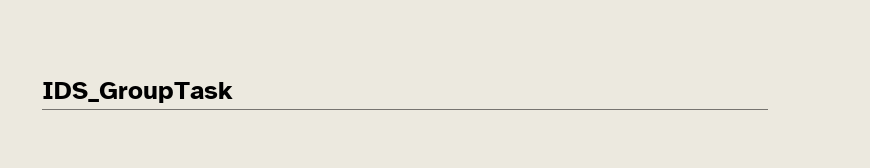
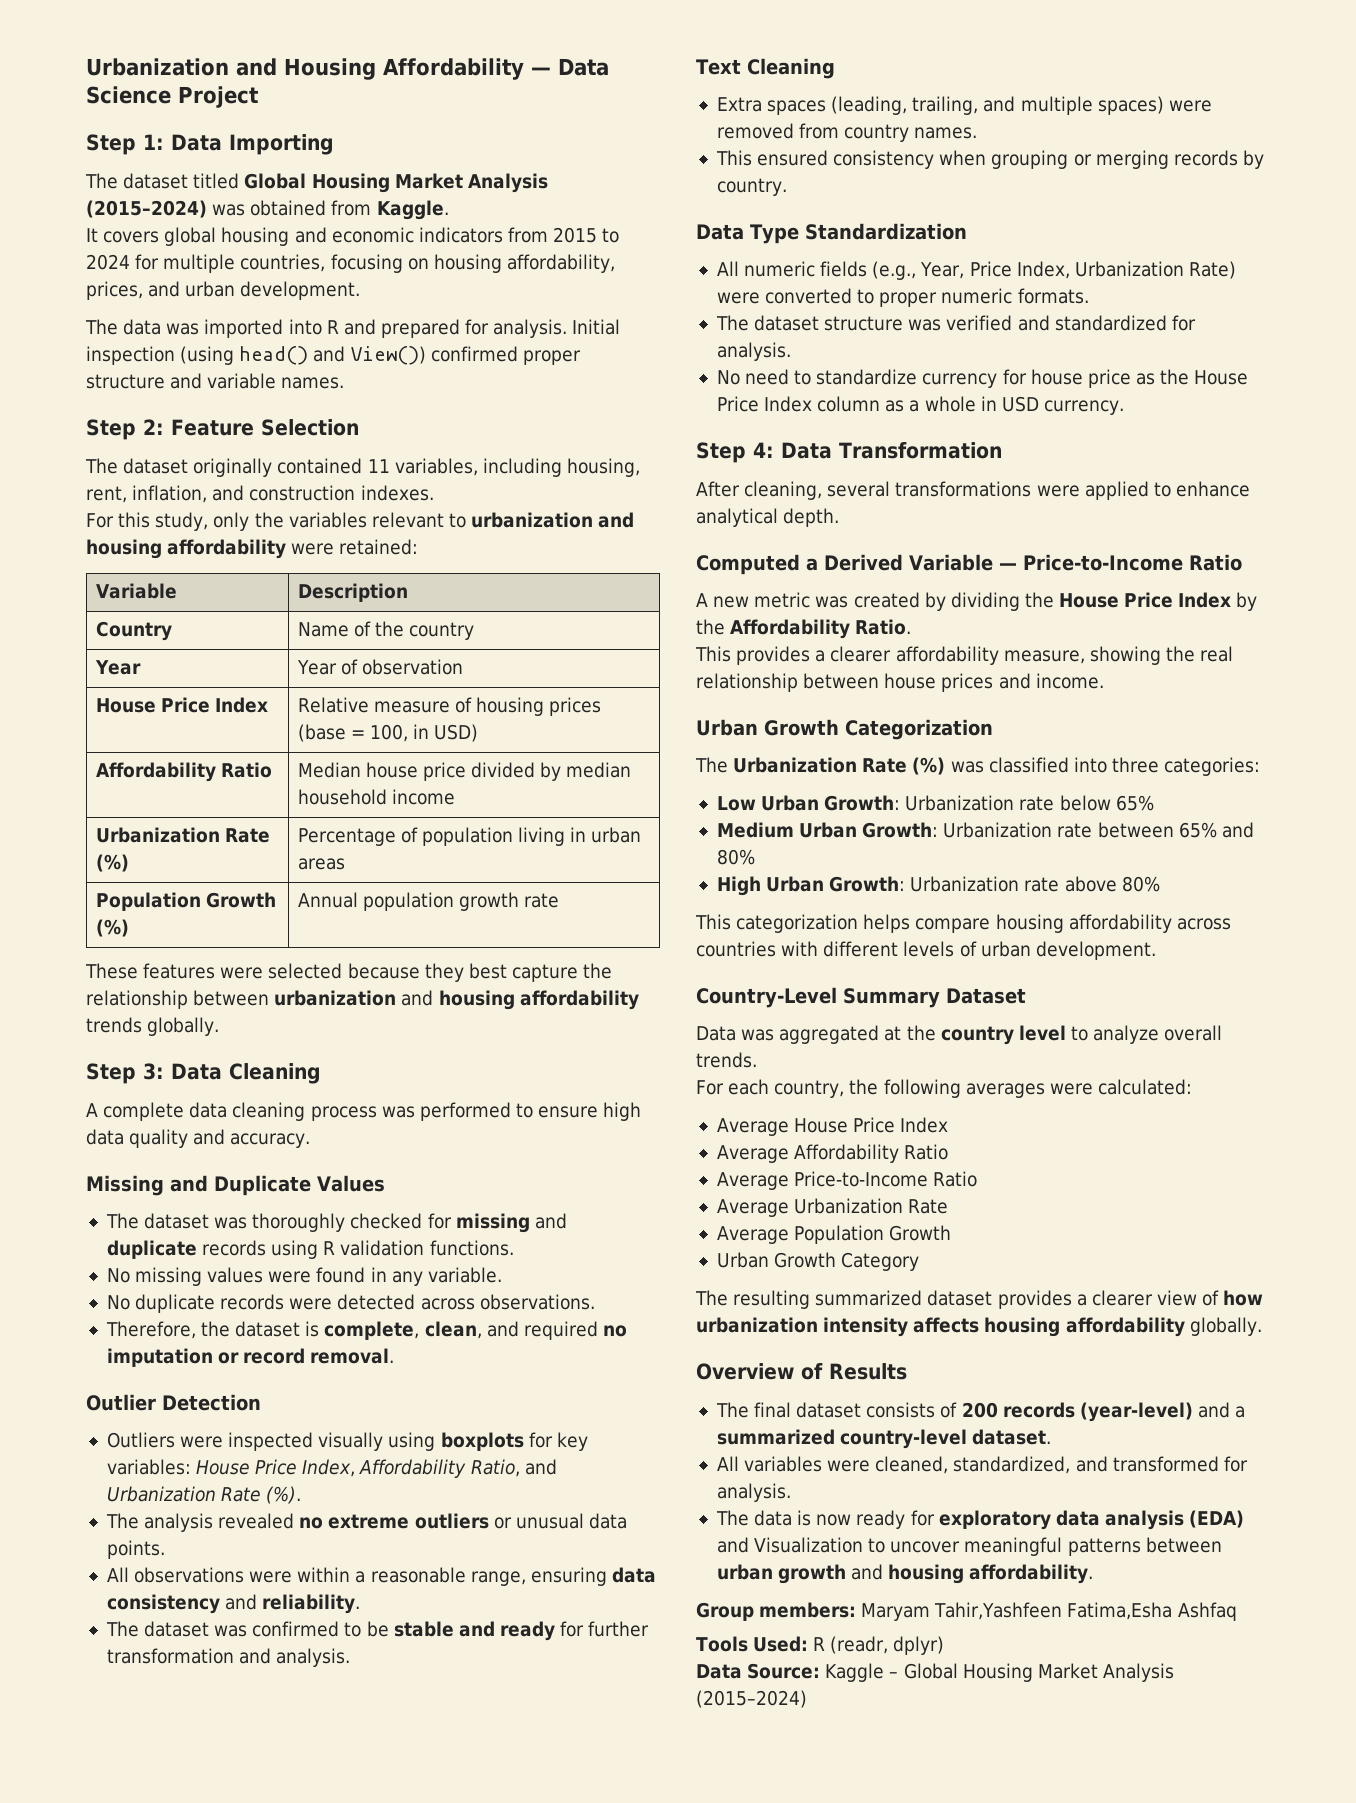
[42,82,233,103] IDS_GroupTask -> [86,58,609,80] [86,86,259,108] [86,134,334,155] [85,173,548,193] [86,200,449,220] [86,227,620,246] [86,254,615,273] [86,281,361,300] [85,319,621,338] [86,346,581,365] [86,373,345,389] [86,419,359,440] [85,458,640,477] [86,485,434,503] [86,512,635,531] [86,539,419,559] [95,583,177,599] [297,583,408,602] [95,621,172,641] [297,621,475,640] [94,660,141,675] [296,659,463,675] [95,697,268,713] [297,697,602,716] [297,724,479,742] [95,762,272,782] [297,762,632,781] [297,789,455,805] [95,827,270,843] [95,854,129,872] [297,827,642,846] [297,858,345,870] [95,892,276,911] [95,919,129,937] [297,892,560,911] [85,963,613,982] [86,990,639,1010] [86,1017,220,1036] [86,1063,321,1084] [86,1102,642,1121] [86,1129,311,1148] [86,1175,385,1196] [105,1213,567,1233] [106,1240,514,1259] [106,1267,502,1286] [106,1294,595,1313] [105,1321,627,1340] [106,1348,395,1367] [86,1394,261,1411] [106,1432,588,1451] [106,1459,557,1478] [106,1486,302,1504] [105,1513,627,1532] [106,1540,165,1559] [106,1567,656,1586] [106,1594,361,1614] [105,1621,650,1641] [106,1648,351,1667] [696,58,835,79] [716,96,1212,115] [716,123,978,142] [715,150,1264,169] [716,178,787,196] [696,223,967,244] [716,261,1236,280] [716,288,1089,307] [715,315,1196,331] [716,342,791,361] [716,369,1249,388] [716,396,1124,415] [696,442,1002,463] [696,481,1250,500] [696,508,840,527] [696,554,1242,575] [696,592,1258,611] [696,619,912,639] [695,646,1234,665] [696,673,1104,692] [696,719,993,740] [695,757,1261,776] [716,795,1154,811] [716,822,1254,838] [716,849,755,865] [716,876,1160,896] [695,914,1231,933] [696,941,1156,960] [696,987,1026,1008] [696,1025,1223,1045] [696,1052,757,1068] [696,1079,1192,1098] [716,1117,949,1136] [716,1144,949,1163] [716,1171,978,1190] [716,1198,949,1217] [716,1225,952,1244] [716,1252,920,1271] [695,1290,1264,1309] [696,1317,1262,1337] [696,1363,907,1380] [715,1402,1246,1422] [716,1429,1052,1449] [716,1456,1248,1474] [716,1483,791,1502] [715,1510,1245,1530] [716,1537,1222,1556] [716,1564,1094,1584] [696,1602,1237,1621] [696,1636,945,1655] [696,1663,1174,1682] [696,1690,807,1708] Urbanization and Housing Affordability — Data Science Project // Step 1: Data Importing // The dataset titled Global Housing Market Analysis (2015–2024) was obtained from Kaggle. // It covers global housing and economic indicators from 2015 to 2024 for multiple countries, focusing on housing affordability, prices, and urban development. // The data was imported into R and prepared for analysis. Initial inspection (using head() and View()) confirmed proper structure and variable names. // Step 2: Feature Selection // The dataset originally contained 11 variables, including housing, rent, inflation, and construction indexes. // For this study, only the variables relevant to urbanization and housing affordability were retained: // Variable | Description // Country | Name of the country // Year | Year of observation // House Price Index | Relative measure of housing prices (base = 100, in USD) // Affordability Ratio | Median house price divided by median household income // Urbanization Rate (%) | Percentage of population living in urban areas // Population Growth (%) | Annual population growth rate // These features were selected because they best capture the relationship between urbanization and housing affordability trends globally. // Step 3: Data Cleaning // A complete data cleaning process was performed to ensure high data quality and accuracy. // Missing and Duplicate Values // The dataset was thoroughly checked for missing and duplicate records using R validation functions. // No missing values were found in any variable. // No duplicate records were detected across observations. // Therefore, the dataset is complete, clean, and required no imputation or record removal. // Outlier Detection // Outliers were inspected visually using boxplots for key variables: House Price Index, Affordability Ratio, and Urbanization Rate (%). // The analysis revealed no extreme outliers or unusual data points. // All observations were within a reasonable range, ensuring data consistency and reliability. // The dataset was confirmed to be stable and ready for further transformation and analysis. // Text Cleaning // Extra spaces (leading, trailing, and multiple spaces) were removed from country names. // This ensured consistency when grouping or merging records by country. // Data Type Standardization // All numeric fields (e.g., Year, Price Index, Urbanization Rate) were converted to proper numeric formats. // The dataset structure was verified and standardized for analysis. // No need to standardize currency for house price as the House Price Index column as a whole in USD currency. // Step 4: Data Transformation // After cleaning, several transformations were applied to enhance analytical depth. // Computed a Derived Variable — Price-to-Income Ratio // A new metric was created by dividing the House Price Index by the Affordability Ratio. // This provides a clearer affordability measure, showing the real relationship between house prices and income. // Urban Growth Categorization // The Urbanization Rate (%) was classified into three categories: // Low Urban Growth: Urbanization rate below 65% // Medium Urban Growth: Urbanization rate between 65% and 80% // High Urban Growth: Urbanization rate above 80% // This categorization helps compare housing affordability across countries with different levels of urban development. // Country-Level Summary Dataset // Data was aggregated at the country level to analyze overall trends. // For each country, the following averages were calculated: // Average House Price Index // Average Affordability Ratio // Average Price-to-Income Ratio // Average Urbanization Rate // Average Population Growth // Urban Growth Category // The resulting summarized dataset provides a clearer view of how urbanization intensity affects housing affordability globally. // Overview of Results // The final dataset consists of 200 records (year-level) and a summarized country-level dataset. // All variables were cleaned, standardized, and transformed for analysis. // The data is now ready for exploratory data analysis (EDA) and Visualization to uncover meaningful patterns between urban growth and housing affordability. // Group members: Maryam Tahir,Yashfeen Fatima,Esha Ashfaq // Tools Used: R (readr, dplyr) // Data Source: Kaggle – Global Housing Market Analysis (2015–2024)

